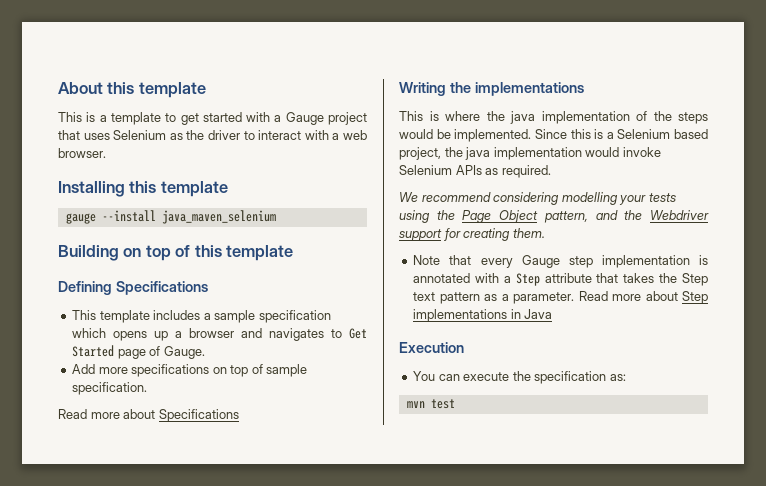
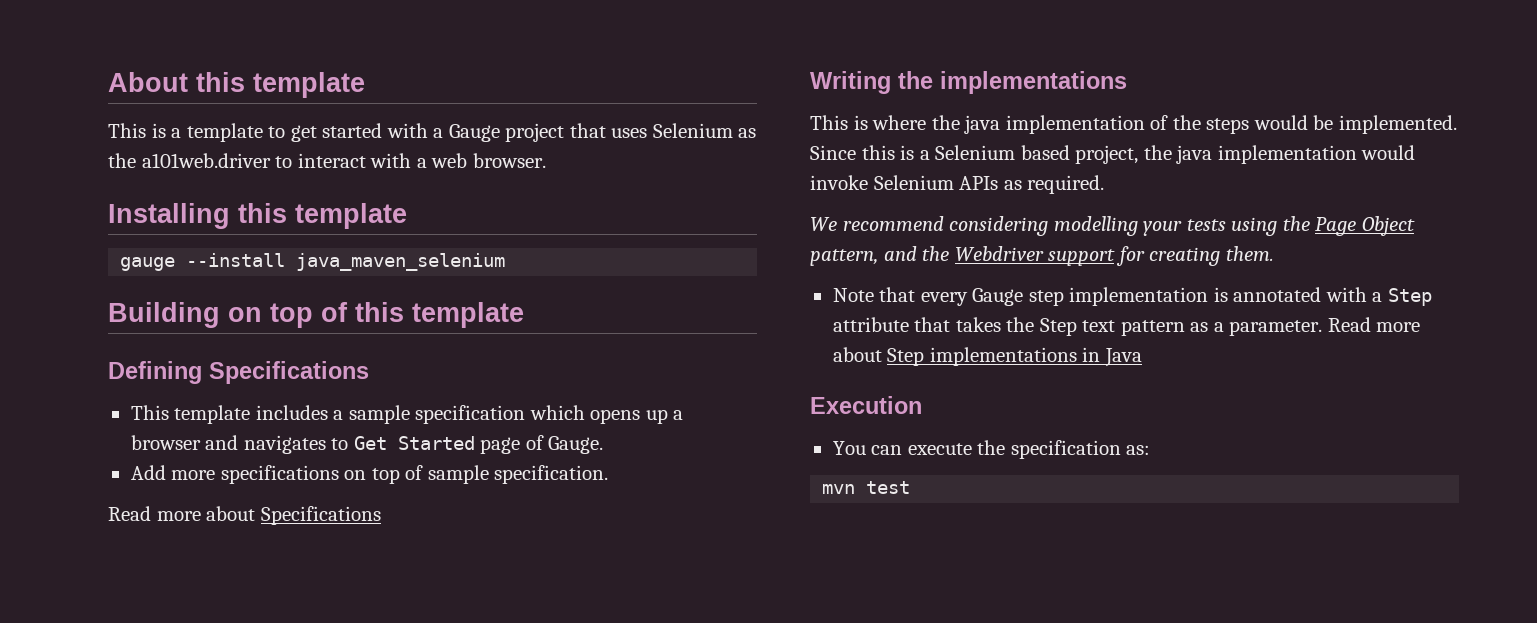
[207,130,240,140] driver -> [141,153,271,168] a101web.driver

